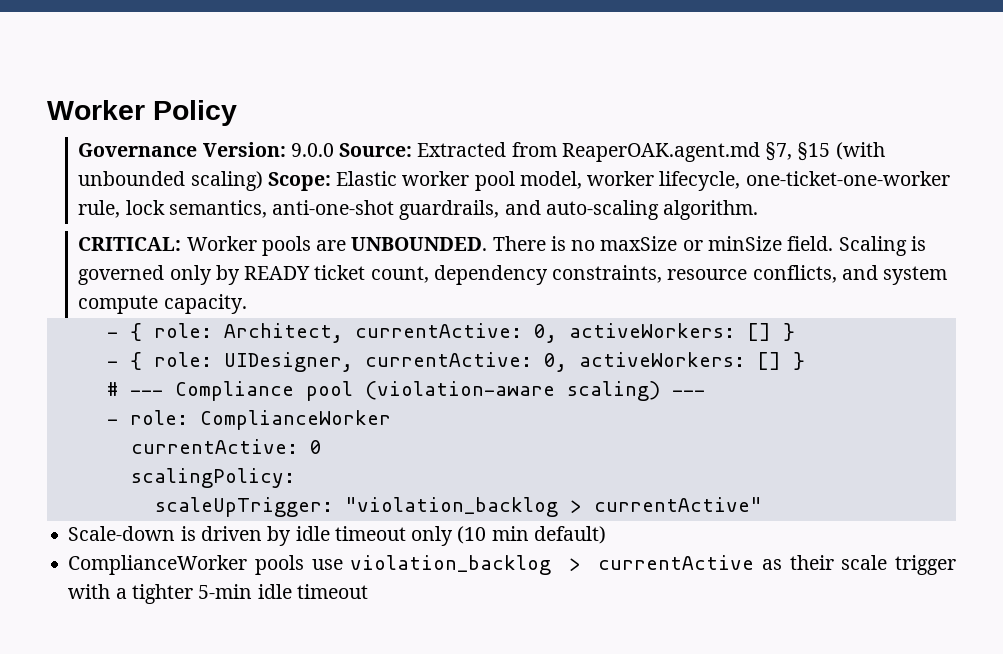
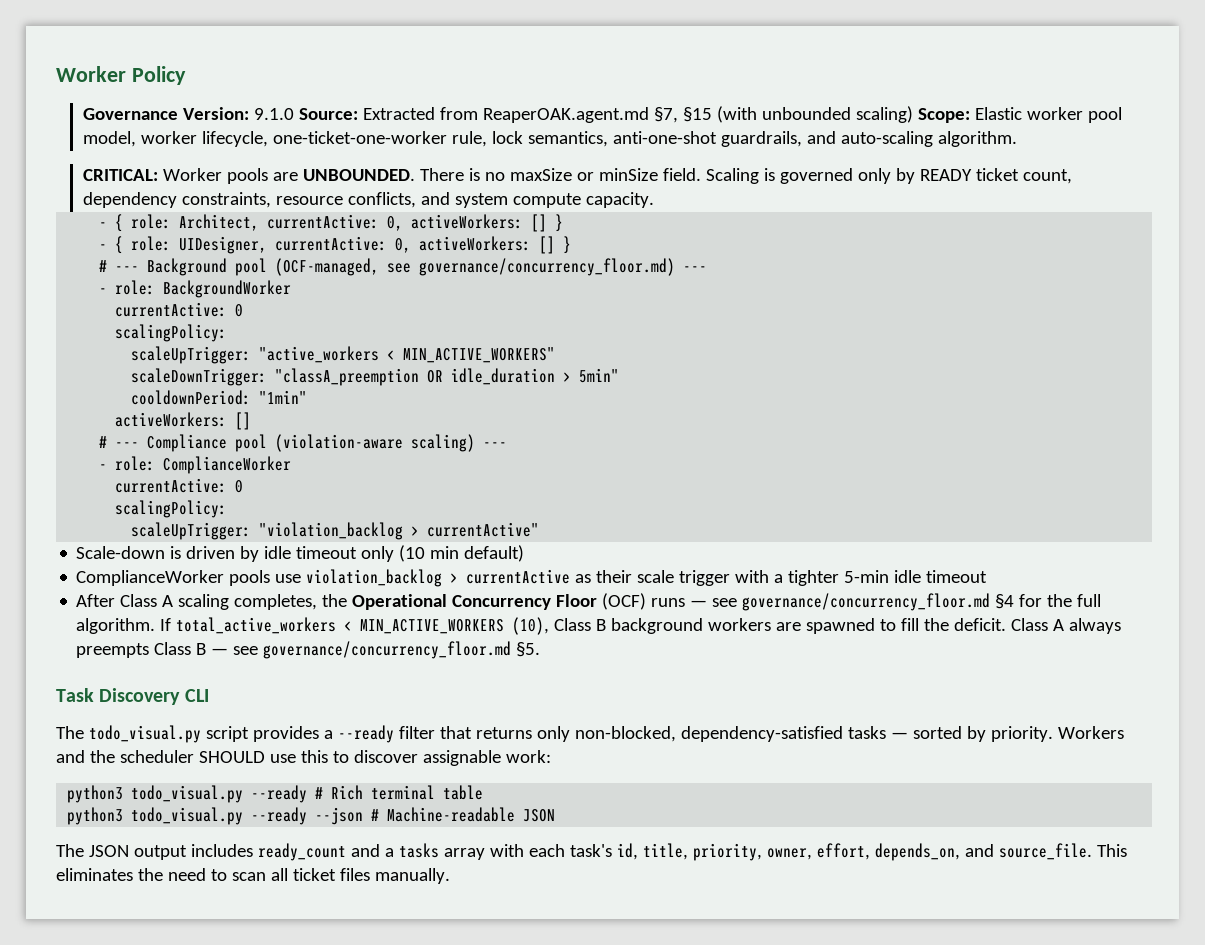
[290,143,334,157] 9.0.0 -> [254,108,295,120] 9.1.0
(805, 361) none -> [99,258,708,276] [99,280,292,298] [115,302,244,317] [115,324,228,342] [131,346,556,364] [131,368,620,386] [131,390,308,405] [115,412,252,430] // # --- Background pool (OCF-managed, see governance/concurrency_floor.md) --- // - role: BackgroundWorker // currentActive: 0 // scalingPolicy: // scaleUpTrigger: "active_workers < MIN_ACTIVE_WORKERS" // scaleDownTrigger: "classA_preemption OR idle_duration > 5min" // cooldownPeriod: "1min" // activeWorkers: []
(368, 591) none -> [76,593,1102,611] [76,617,1122,635] [76,641,541,659] [56,688,209,705] [56,725,1124,743] [56,750,551,766] [67,785,484,803] [67,807,556,825] [56,843,1127,861] [56,868,450,884] // After Class A scaling completes, the Operational Concurrency Floor (OCF) runs — see governance/concurrency_floor.md §4 for the full algorithm. If total_active_workers < MIN_ACTIVE_WORKERS (10), Class B background workers are spawned to fill the deficit. Class A always preempts Class B — see governance/concurrency_floor.md §5. // Task Discovery CLI // The todo_visual.py script provides a --ready filter that returns only non-blocked, dependency-satisfied tasks — sorted by priority. Workers and the scheduler SHOULD use this to discover assignable work: // python3 todo_visual.py --ready # Rich terminal table // python3 todo_visual.py --ready --json # Machine-readable JSON // The JSON output includes ready_count and a tasks array with each task's id, title, priority, owner, effort, depends_on, and source_file. This eliminates the need to scan all ticket files manually.

